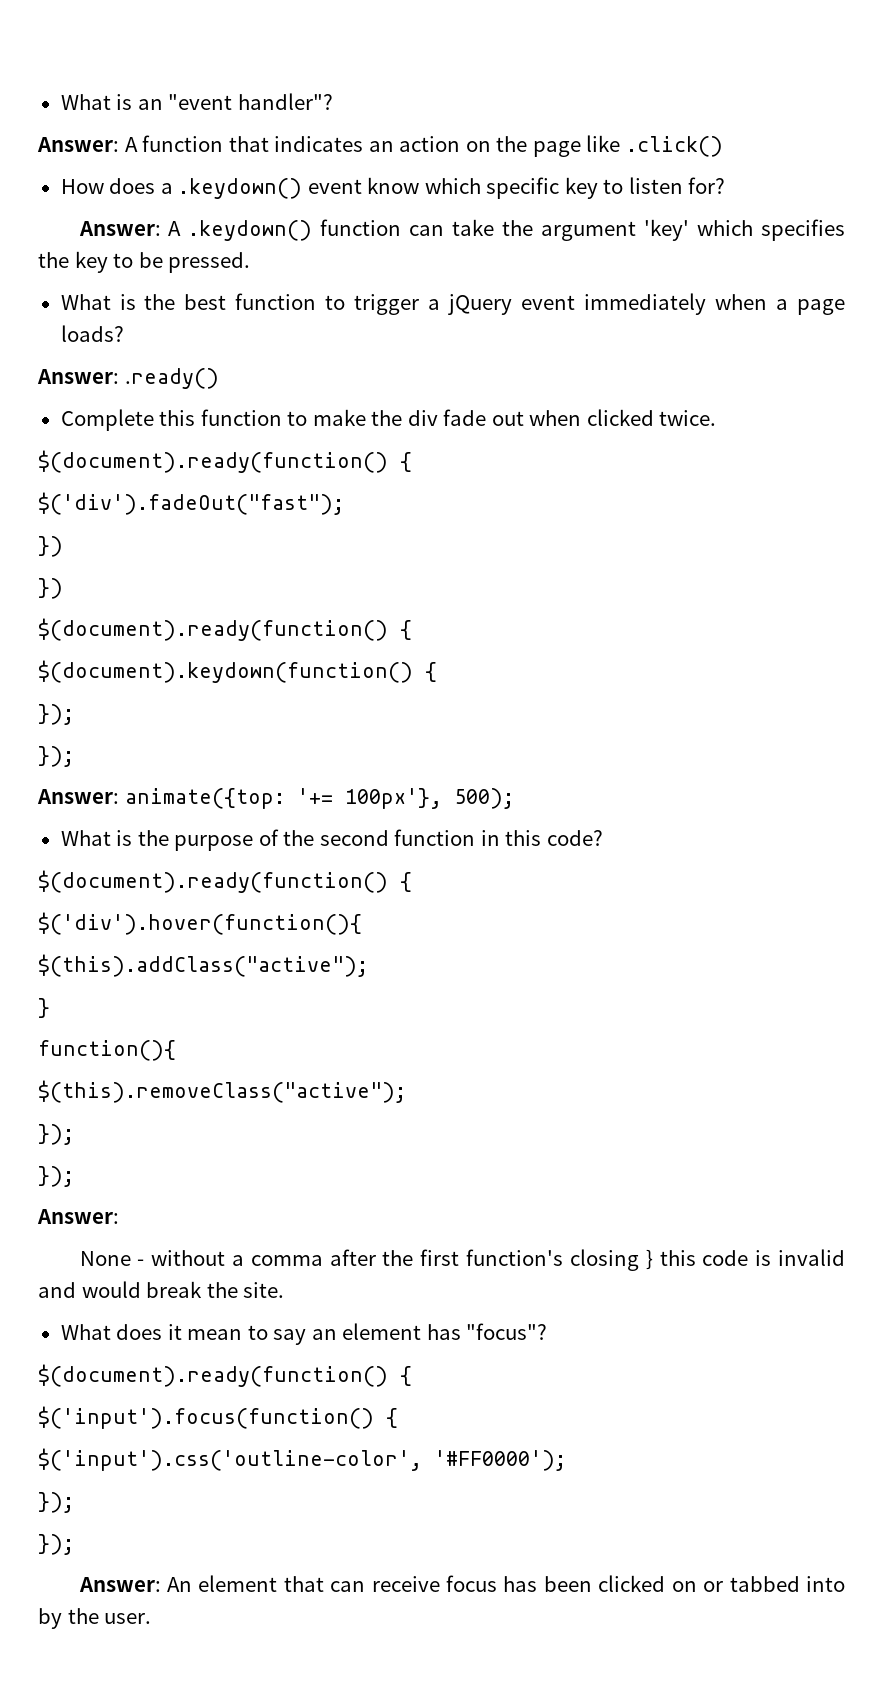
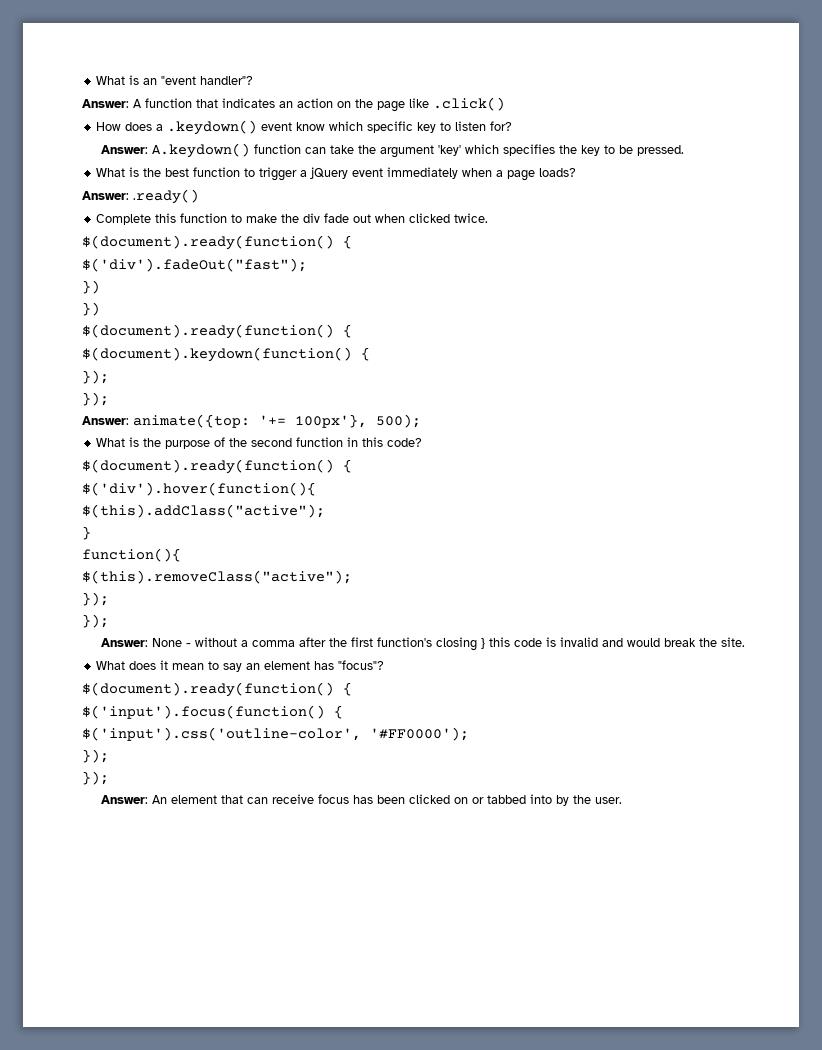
[168,220,313,241] A .keydown() -> [151,143,250,158] A.keydown()
(119, 1216) // -> (148, 642) none

